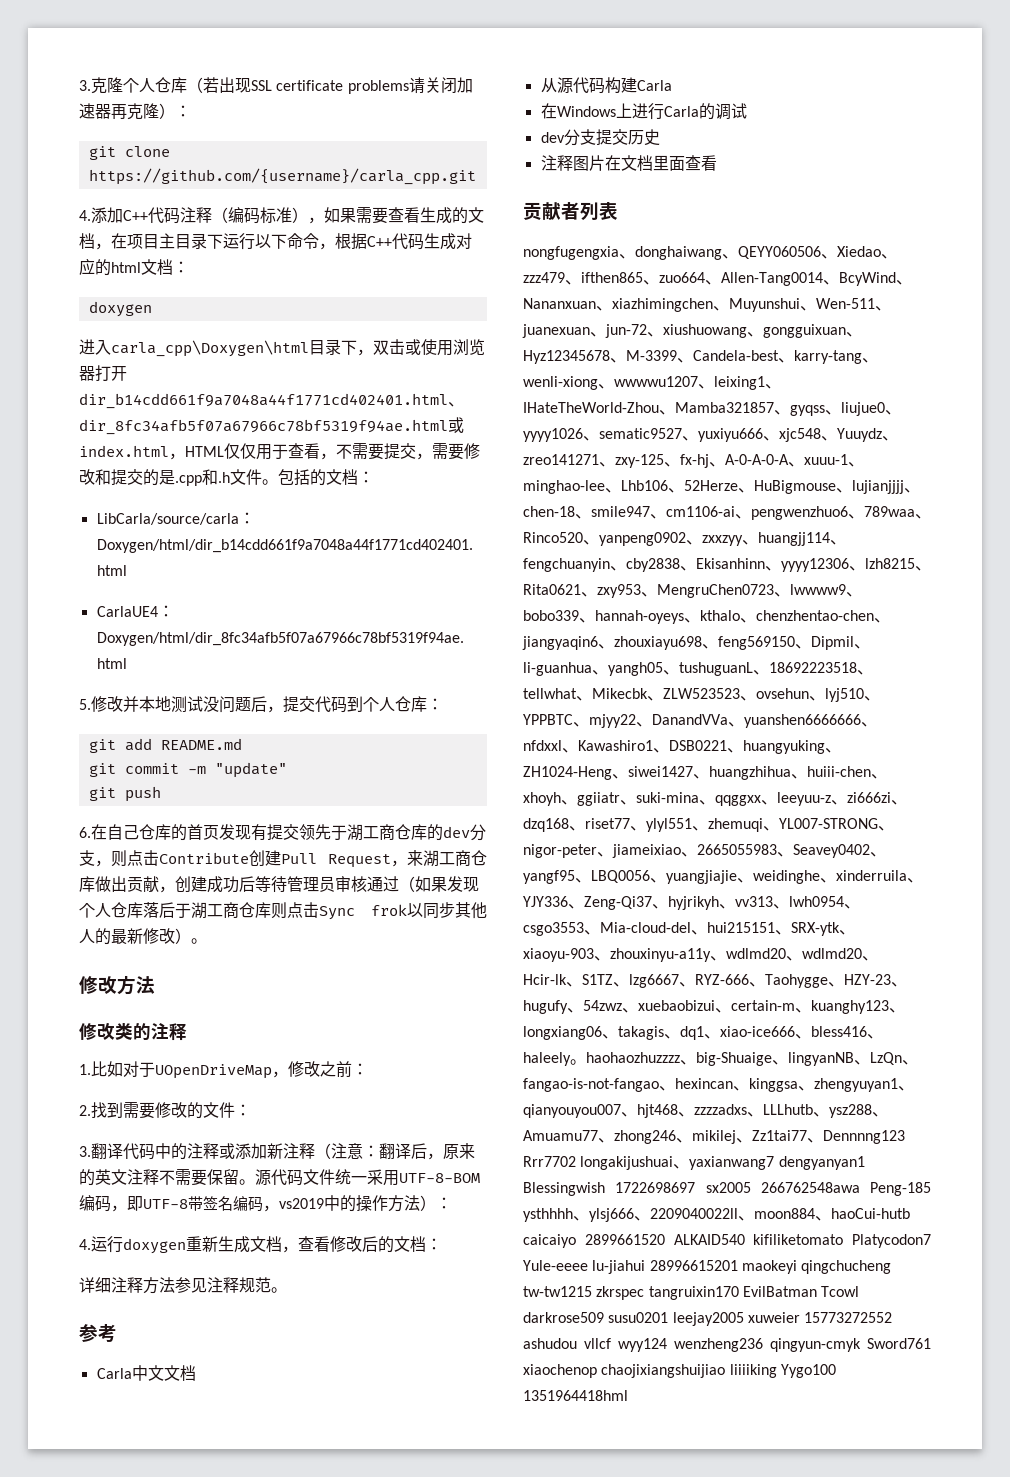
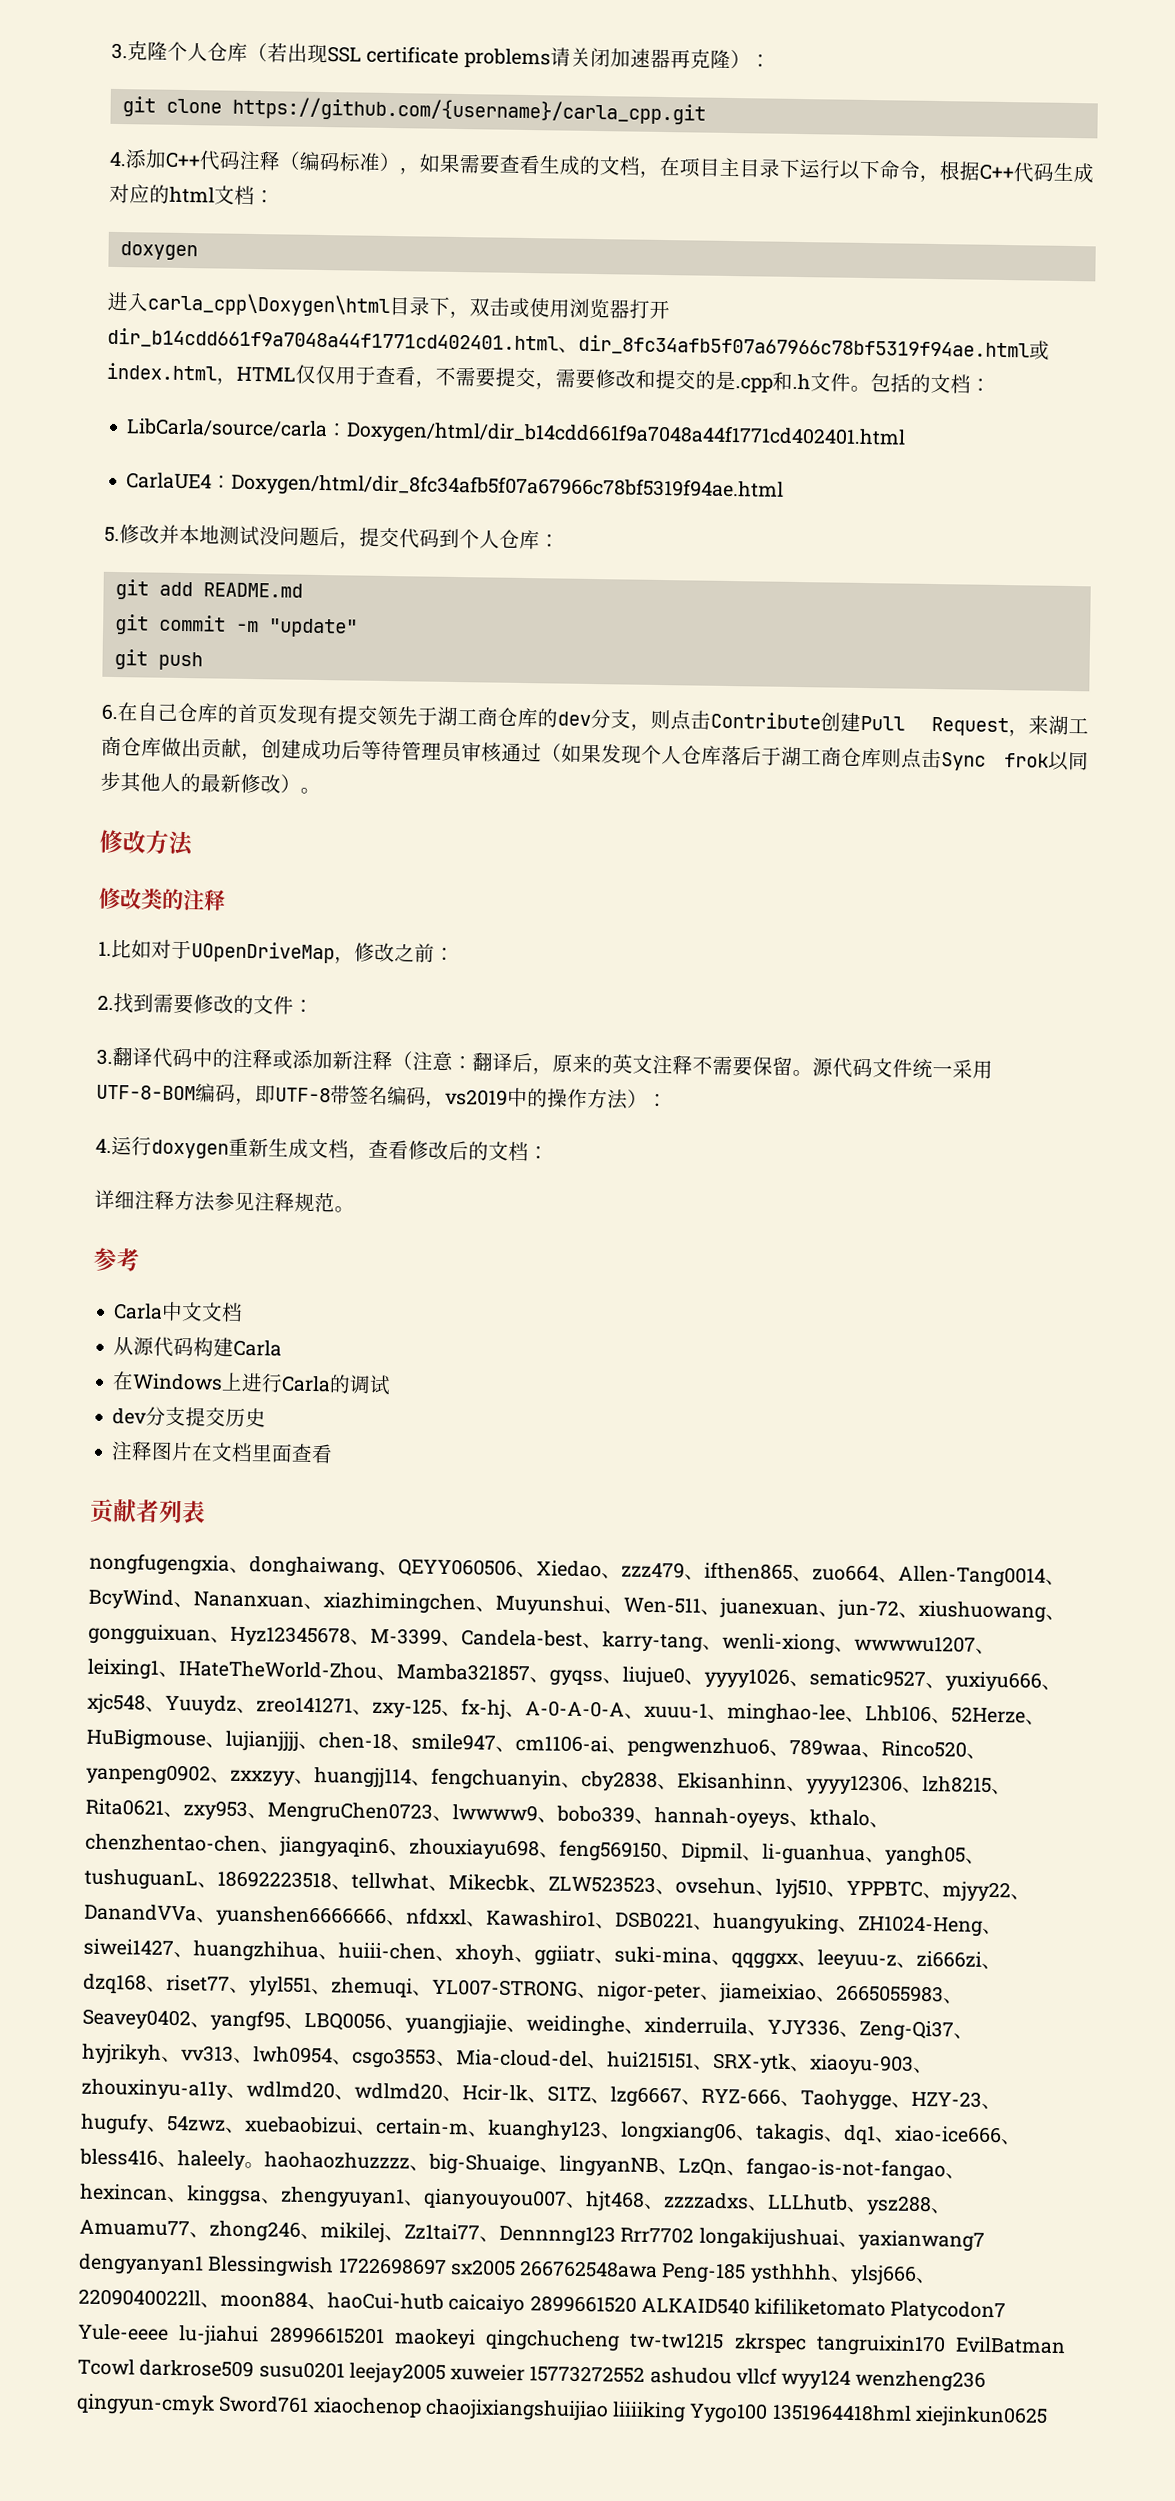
(628, 1395) none -> [914,2405,1048,2428] xiejinkun0625

